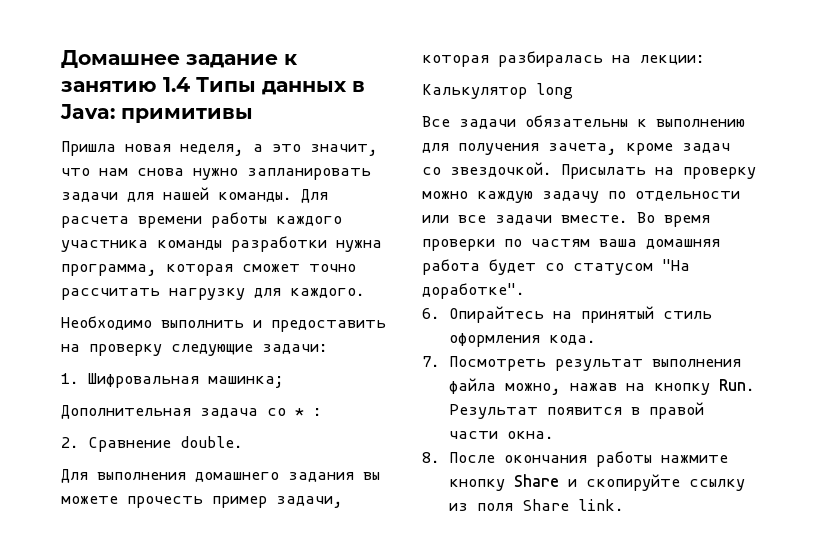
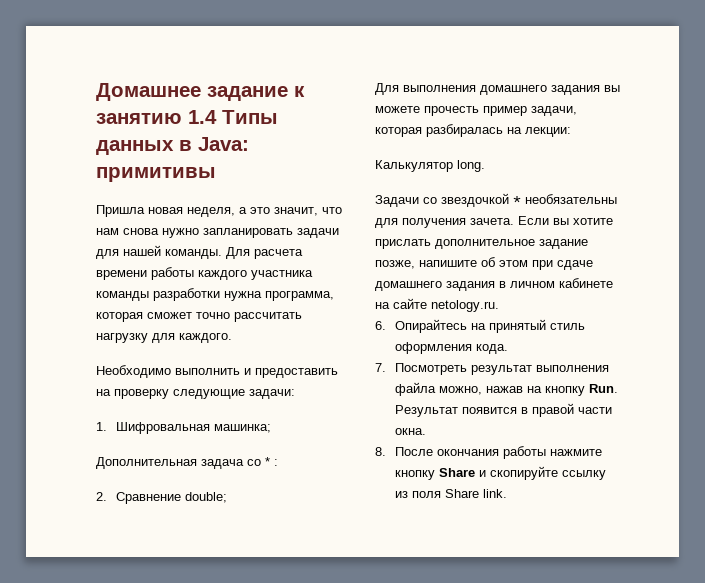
[180,436,244,448] double. -> [184,492,227,503] double;
[536,83,573,99] [422,115,745,129] [422,143,730,155] [422,162,756,179] [422,191,740,203] [422,212,710,227] [422,239,720,251] [422,259,690,275] [422,283,525,299] long // Все задачи обязательны к выполнению для получения зачета, кроме задач со звездочкой. Присылать на проверку можно каждую задачу по отдельности или все задачи вместе. Во время проверки по частям ваша домашняя работа будет со статусом "На доработке". -> [457,160,485,172] [375,193,617,207] [375,216,613,228] [375,239,588,249] [375,257,593,270] [375,278,613,291] [375,298,499,312] long. // Задачи со звездочкой * необязательны для получения зачета. Если вы хотите прислать дополнительное задание позже, напишите об этом при сдаче домашнего задания в личном кабинете на сайте netology.ru.

